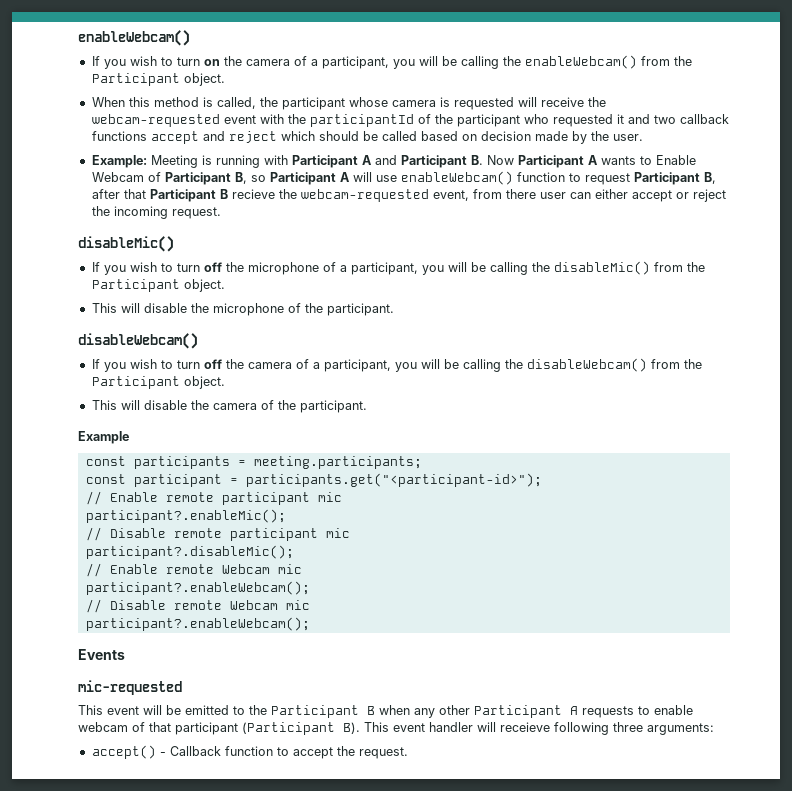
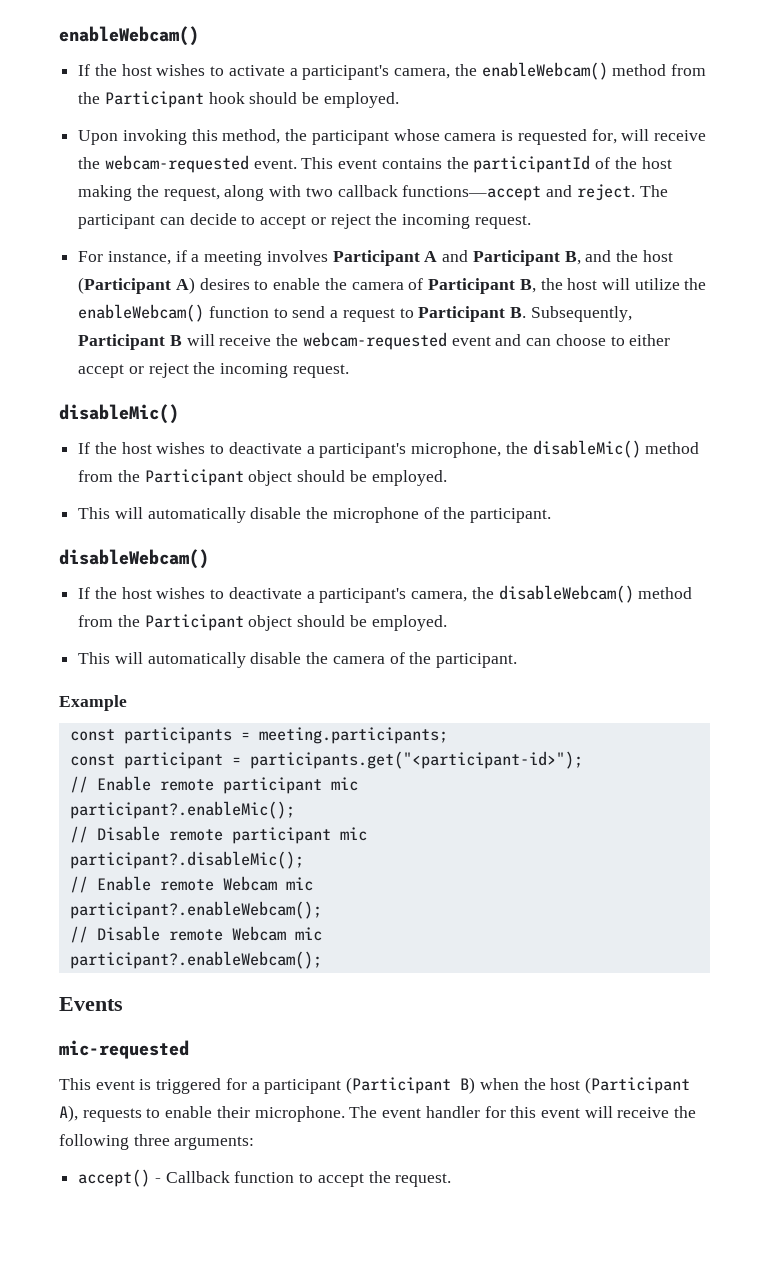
[103,55,692,69] [91,73,225,86] [91,97,256,109] you wish to turn on the camera of a participant, you will be calling the enableWebcam() from the Participant object. // When this method is called, -> [94,62,706,80] [78,91,399,108] [78,129,281,145] the host wishes to activate a participant's camera, the enableWebcam() method from the Participant hook should be employed. // Upon invoking this method,
(514, 103) none -> [591,129,706,144] [78,155,672,173] [78,184,668,201] [78,213,531,229] [78,250,673,266] [78,277,707,294] [78,304,632,322] [78,334,182,350] for, will receive the webcam-requested event. This event contains the participantId of the host making the request, along with two callback functions—accept and reject. The participant can decide to accept or reject the incoming request. // For instance, if a meeting involves Participant A and Participant B, and the host (Participant A) desires to enable the camera of Participant B, the host will utilize the enableWebcam() function to send a request to Participant B. Subsequently, Participant B
[259,114,729,127] [91,131,643,144] [91,155,696,168] [91,171,716,185] [91,189,591,202] with the participantId of the participant who requested it and two callback functions accept and reject which should be called based on decision made by the user. // Example: Meeting is running with Participant A and Participant B. Now Participant A wants to Enable Webcam of Participant B, so Participant A will use enableWebcam() function to request Participant B, after that Participant B recieve the webcam-requested event, from there user can -> [495,334,625,346] and can choose to
[103,262,528,275] you wish to turn off the microphone of a participant, you will be calling -> [94,442,502,458] the host wishes to deactivate a participant's microphone,
[653,262,705,272] [91,279,225,292] [91,303,140,313] from the Participant object. // This will -> [645,442,700,454] [78,469,447,486] [78,507,246,523] method from the Participant object should be employed. // This will automatically
[103,359,501,372] you wish to turn off the camera of a participant, you will be calling -> [94,587,468,603] the host wishes to deactivate a participant's camera,
[650,359,702,369] [91,376,225,389] [91,400,140,410] from the Participant object. // This will -> [638,587,693,599] [78,614,447,631] [78,652,246,668] method from the Participant object should be employed. // This will automatically
[143,705,693,718] [78,722,550,735] will be emitted to the Participant B when any other Participant A requests to enable webcam of that participant (Participant B). This event handler will receieve -> [139,1077,690,1094] [59,1105,697,1122] is triggered for a participant (Participant B) when the host (Participant A), requests to enable their microphone. The event handler for this event will receive the

